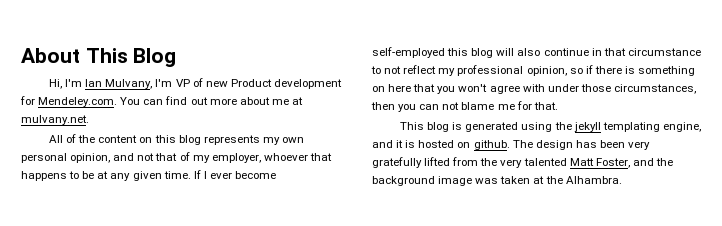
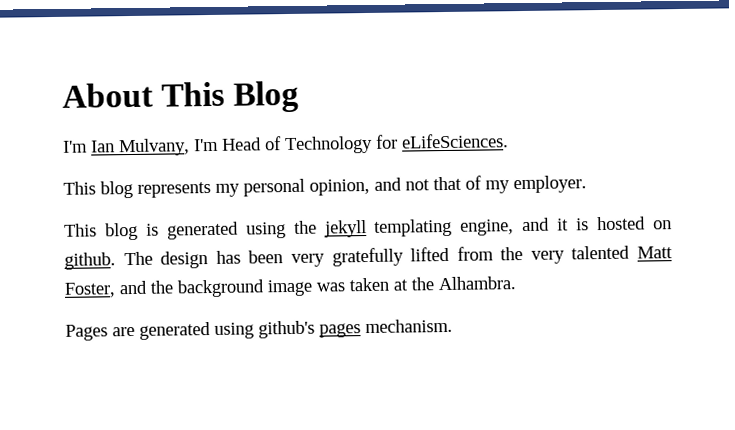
[49,79,63,89] Hi, -> (300, 96) none
[175,78,342,89] [20,96,303,107] [21,115,89,125] [49,134,176,143] VP of new Product development for Mendeley.com. You can find out more about me at mulvany.net. // All of the content on this -> [222,133,509,155] [63,181,96,195] Head of Technology for eLifeSciences. // This
[281,137,304,143] own -> (240, 190) none
[211,153,332,163] [21,170,277,181] [372,47,701,58] [371,65,696,76] [372,84,696,94] [371,101,558,112] employer, whoever that happens to be at any given time. If I ever become self-employed this blog will also continue in that circumstance to not reflect my professional opinion, so if there is something on here that you won't agree with under those circumstances, then you can not blame me for that. -> [513,175,587,194] employer.
(622, 180) none -> [65,318,453,341] // Pages are generated using github's pages mechanism.

